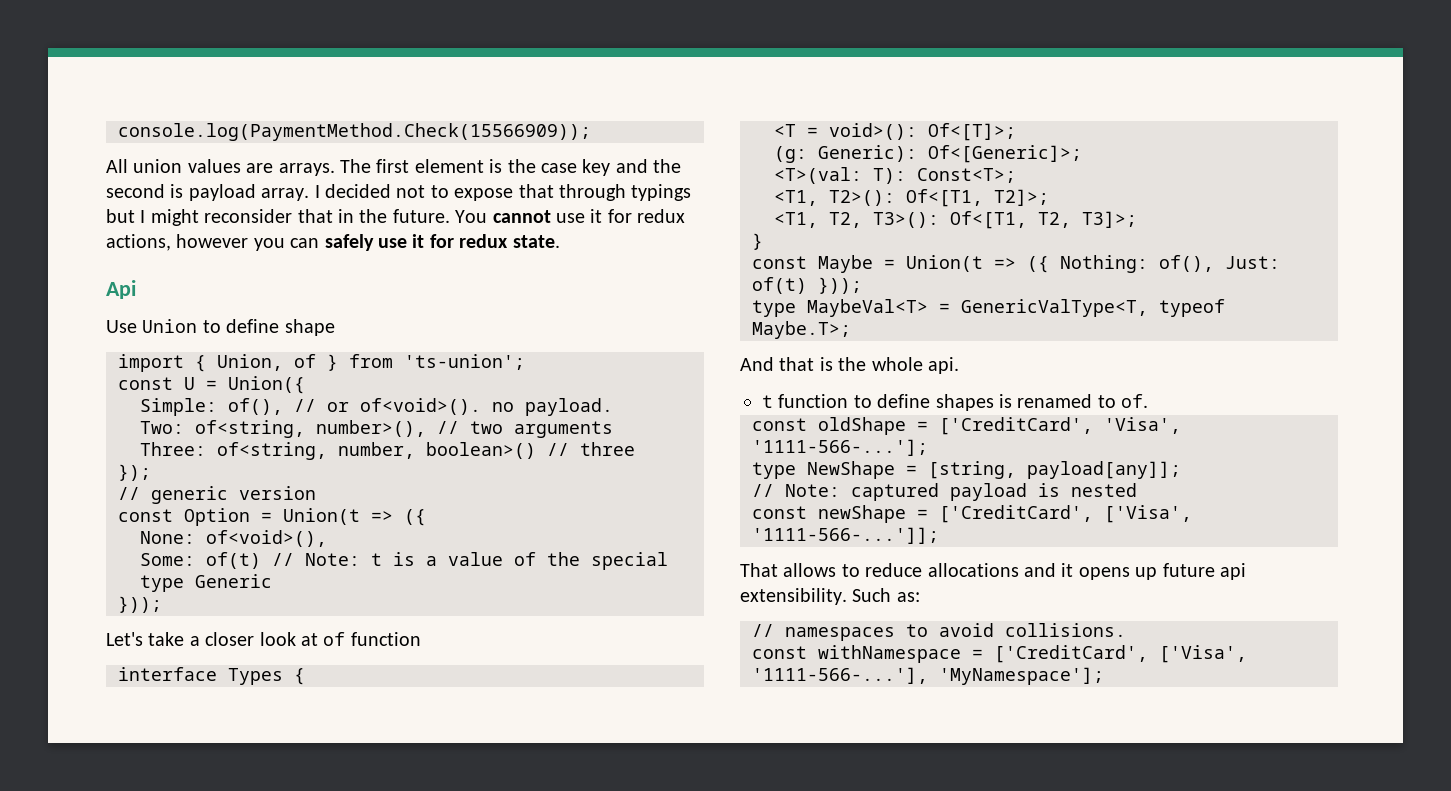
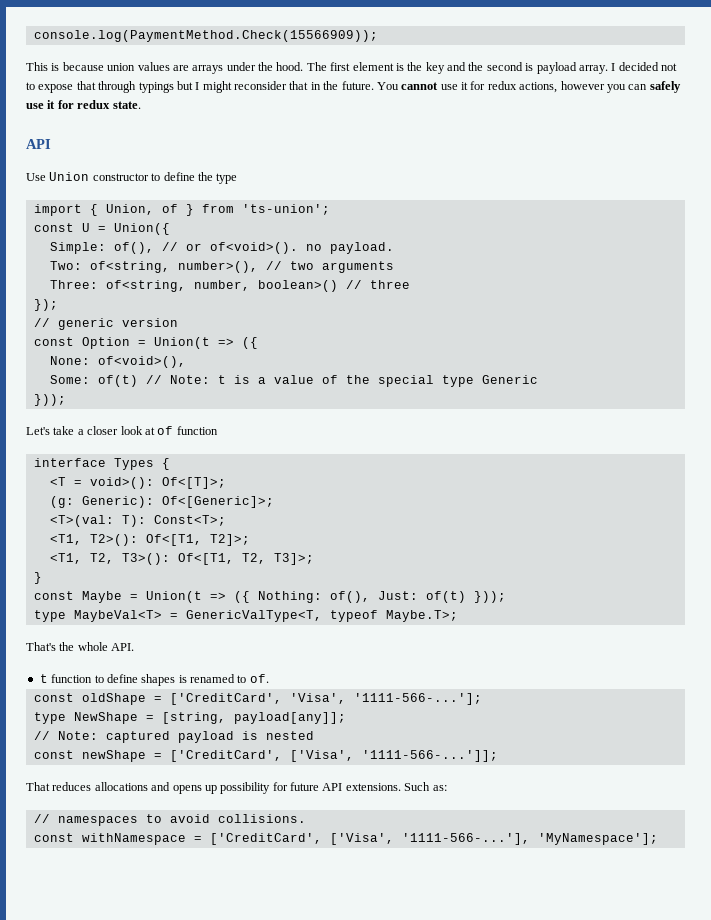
[106,159,335,176] All union values are arrays. -> [26,62,304,74] This is because union values are arrays under the hood.
[540,163,577,173] case -> (423, 66) none
[106,280,136,299] Api -> [26,139,51,149] API
[202,319,335,336] to define shape -> [92,172,238,184] constructor to define the type
[740,357,833,371] And that is -> [26,642,56,651] That's
[928,357,959,374] api. -> [111,643,135,651] API.
[783,563,923,577] allows to reduce -> [52,782,92,791] reduces
[1061,563,1074,577] it -> (171, 786) none
[1162,563,1246,580] [740,588,847,605] future api extensibility. -> [220,782,401,794] possibility for future API extensions.

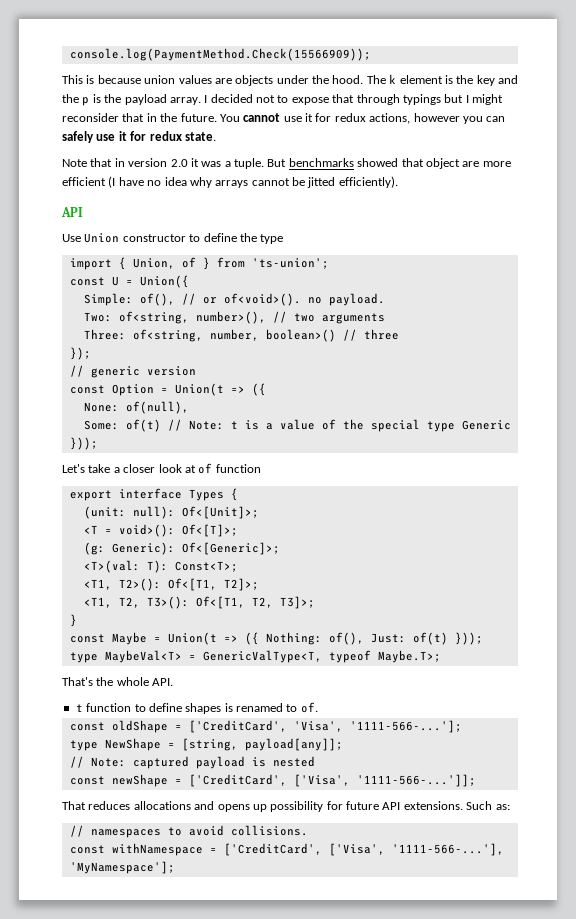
[192,65,224,74] arrays -> [235,75,274,86] objects
[330,62,351,71] first -> [389,74,397,84] k
[486,62,534,71] second is -> [82,94,122,106] p is the
(141, 105) none -> [62,158,511,169] [62,176,398,188] // Note that in version 2.0 it was a tuple. But benchmarks showed that object are more efficient (I have no idea why arrays cannot be jitted efficiently).
[97,356,186,368] of<void>(), -> [125,401,189,414] of(null),
(218, 430) none -> [69,490,112,501] export
(170, 464) none -> [83,506,259,519] // (unit: null): Of<[Unit]>;

